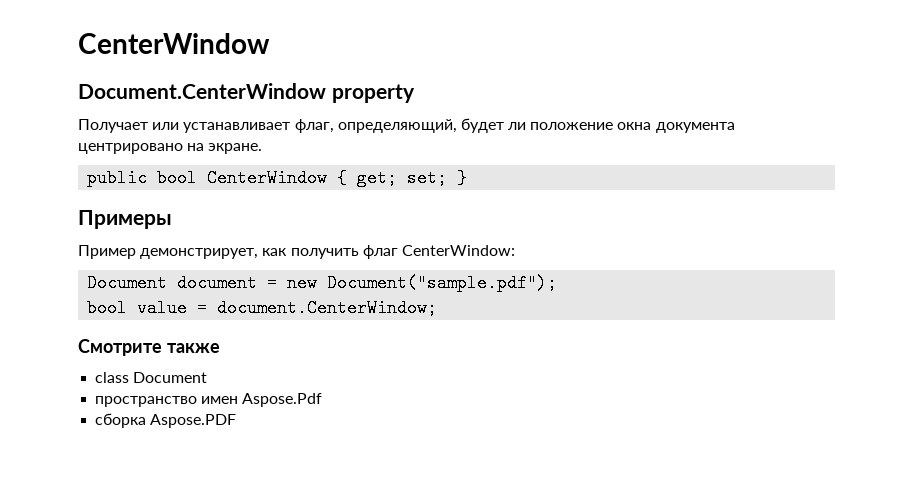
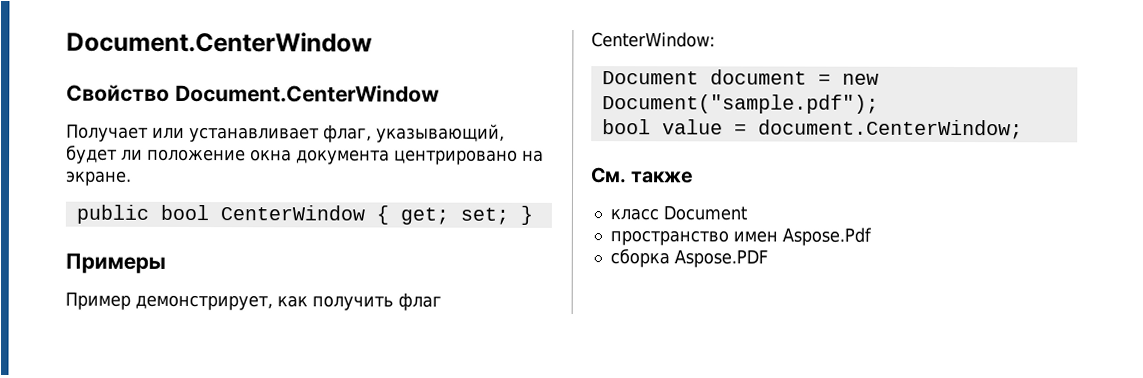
[78,33,270,54] [78,83,415,103] CenterWindow // Document.CenterWindow property -> [66,31,373,53] [66,83,440,103] Document.CenterWindow // Свойство Document.CenterWindow
[337,119,457,133] определяющий, -> [376,123,505,143] указывающий,
[78,339,162,356] Смотрите -> [591,167,627,184] См.
[95,372,130,383] class -> [609,208,659,221] класс

